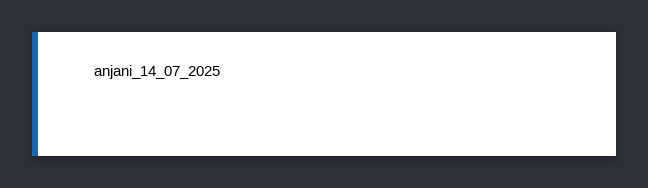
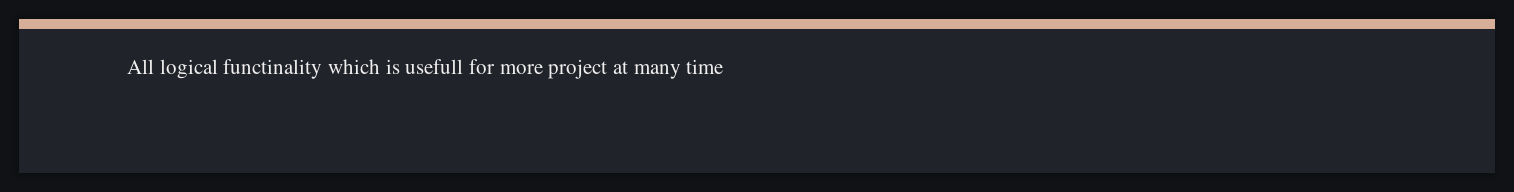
[94,65,220,79] anjani_14_07_2025 -> [127,59,724,79] All logical functinality which is usefull for more project at many time

